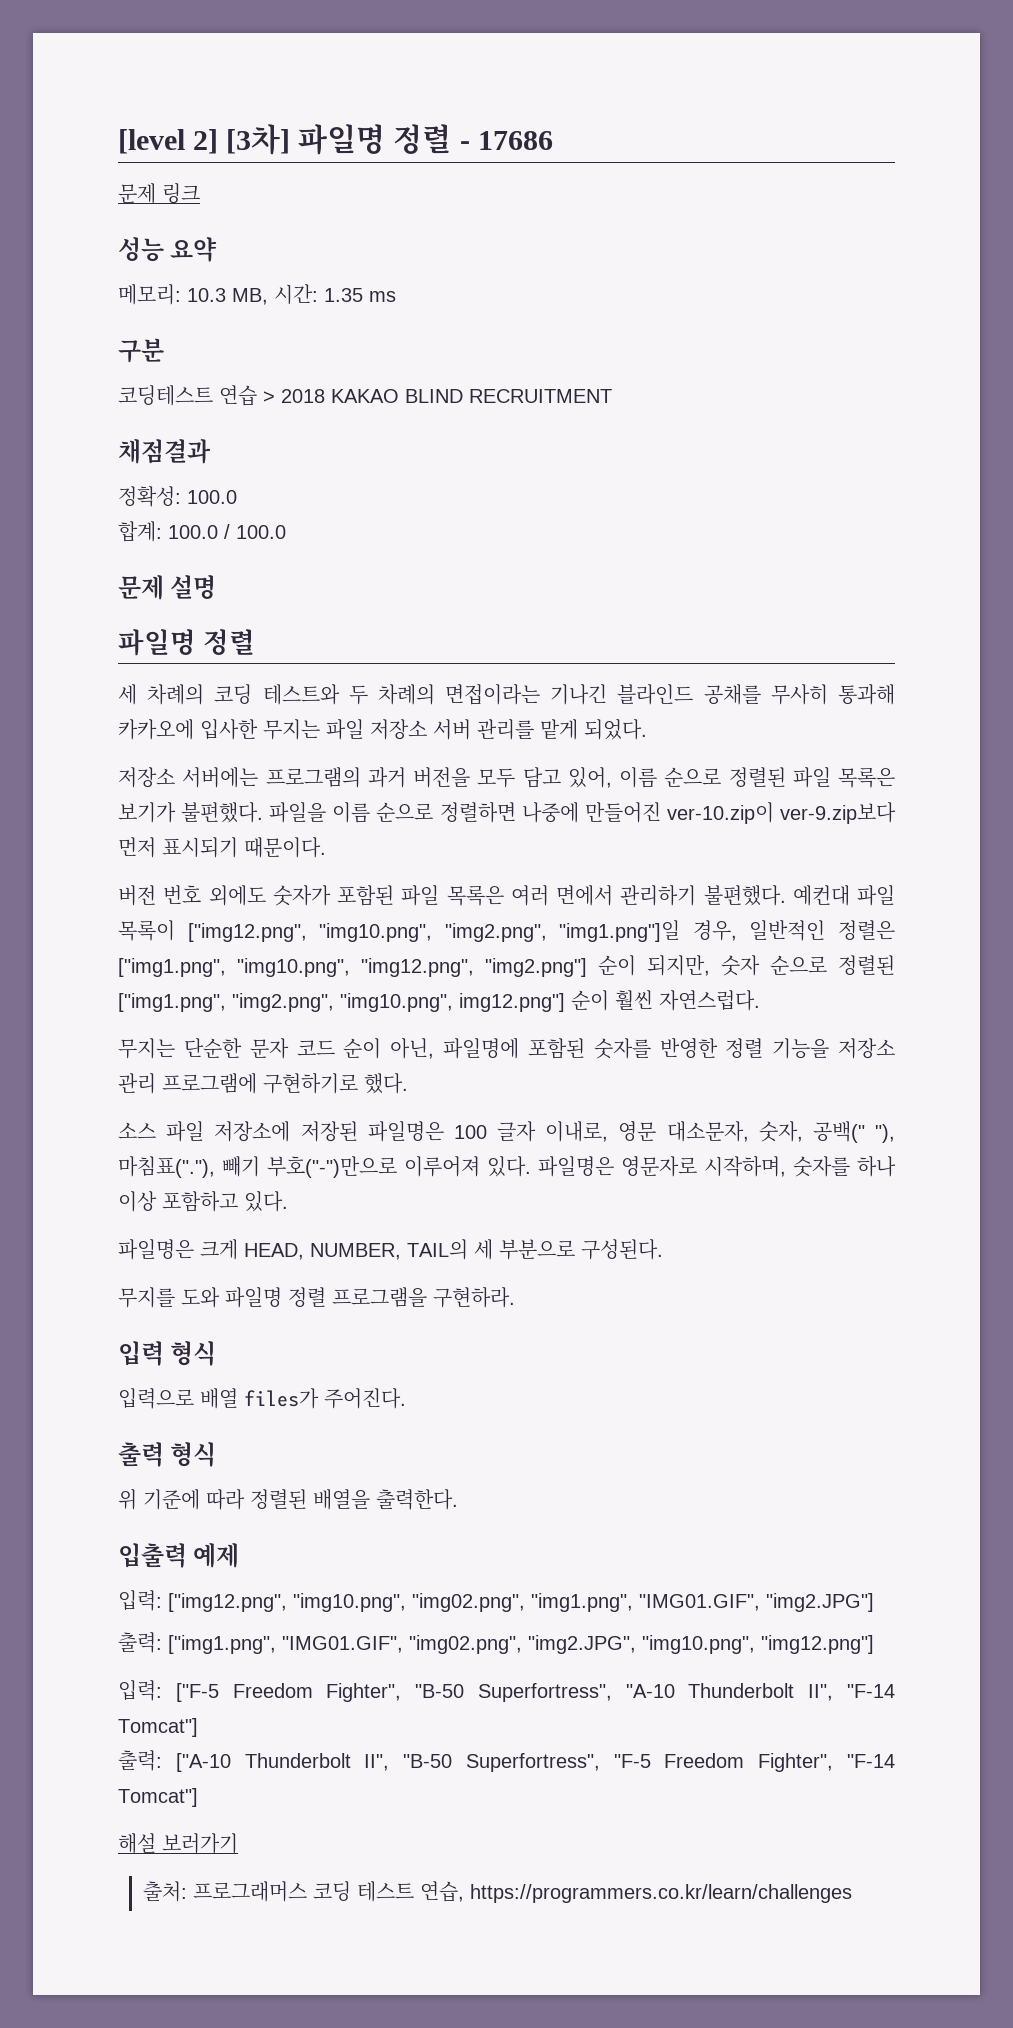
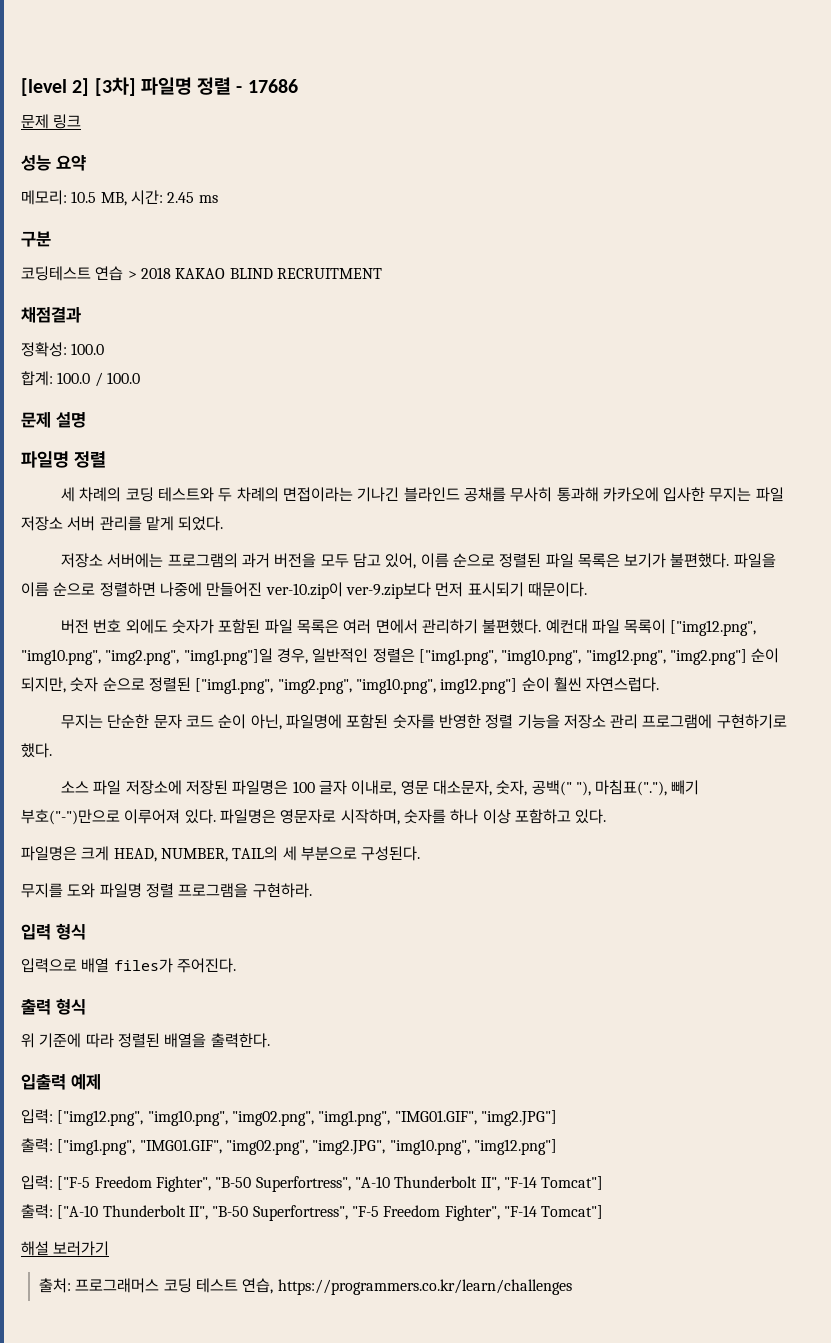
[187,288,226,302] 10.3 -> [71,191,97,203] 10.5
[324,288,363,302] 1.35 -> [167,192,195,203] 2.45

